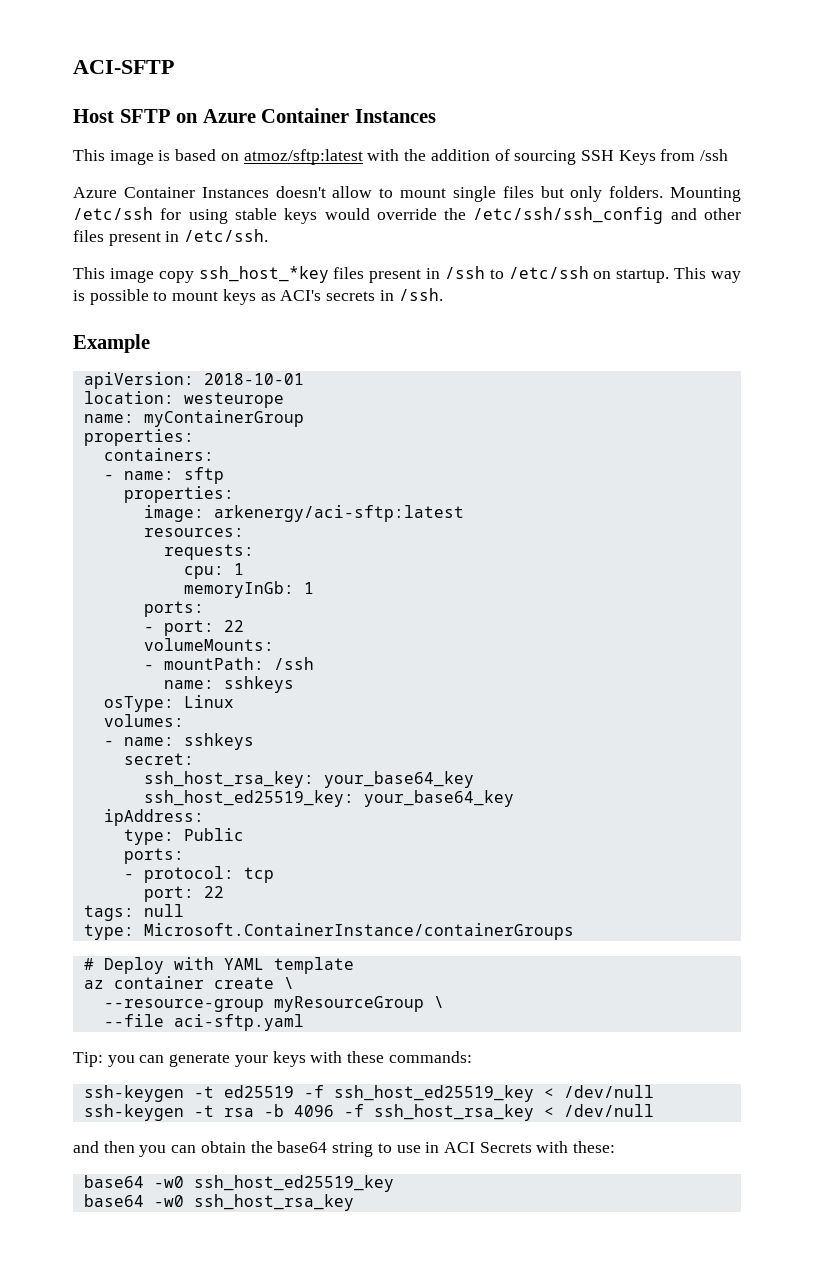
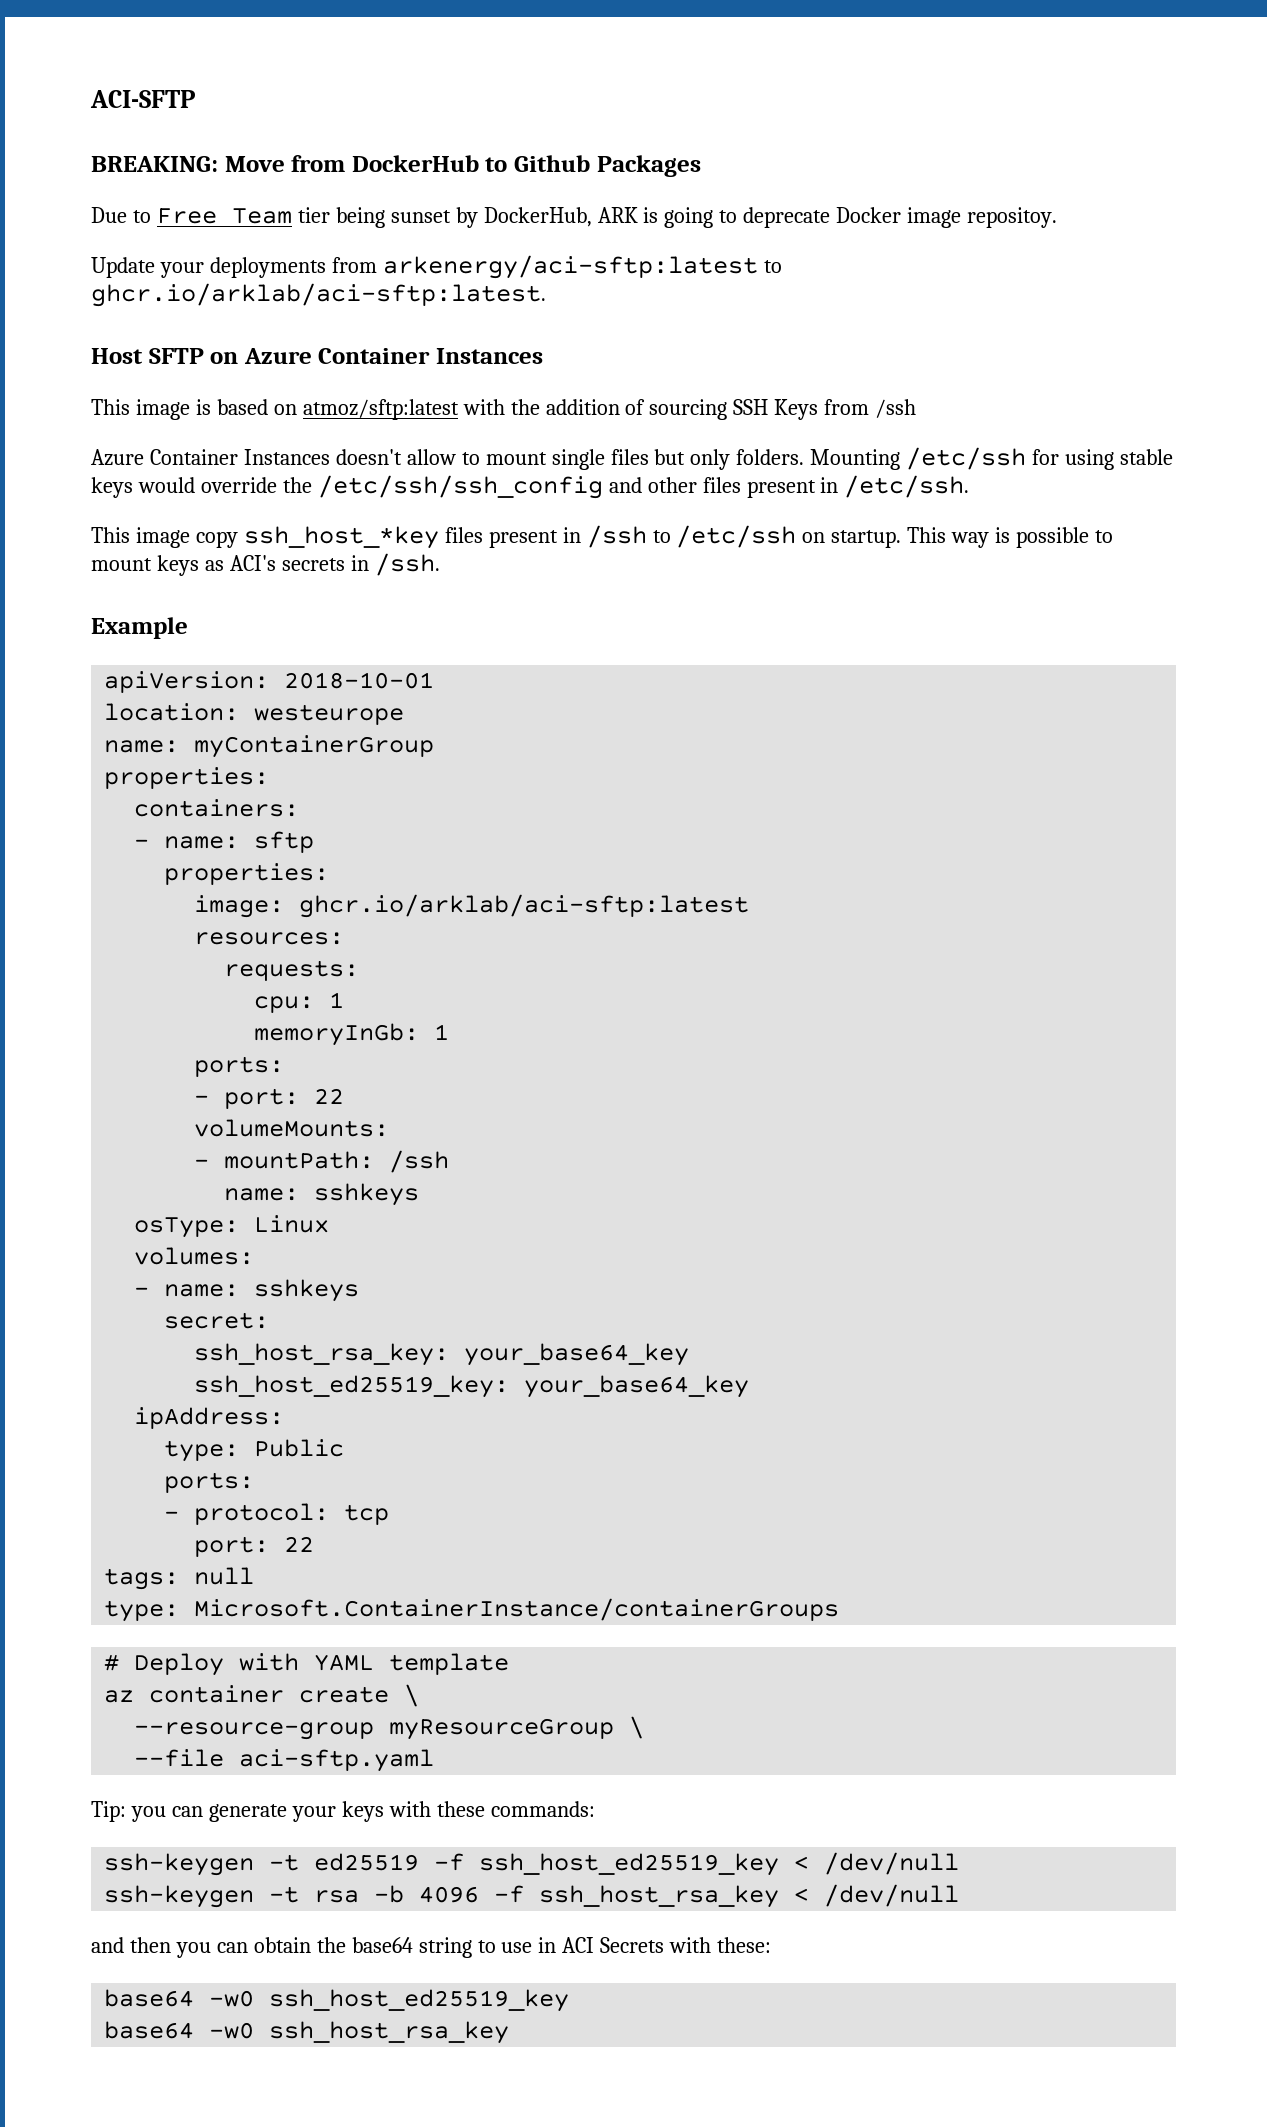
(174, 67) none -> [91,155,701,177] [91,207,1058,228] [91,255,782,279] [91,283,546,307] // BREAKING: Move from DockerHub to Github Packages // Due to Free Team tier being sunset by DockerHub, ARK is going to deprecate Docker image repositoy. // Update your deployments from arkenergy/aci-sftp:latest to ghcr.io/arklab/aci-sftp:latest.
[213,505,464,522] arkenergy/aci-sftp:latest -> [299,894,750,918] ghcr.io/arklab/aci-sftp:latest

